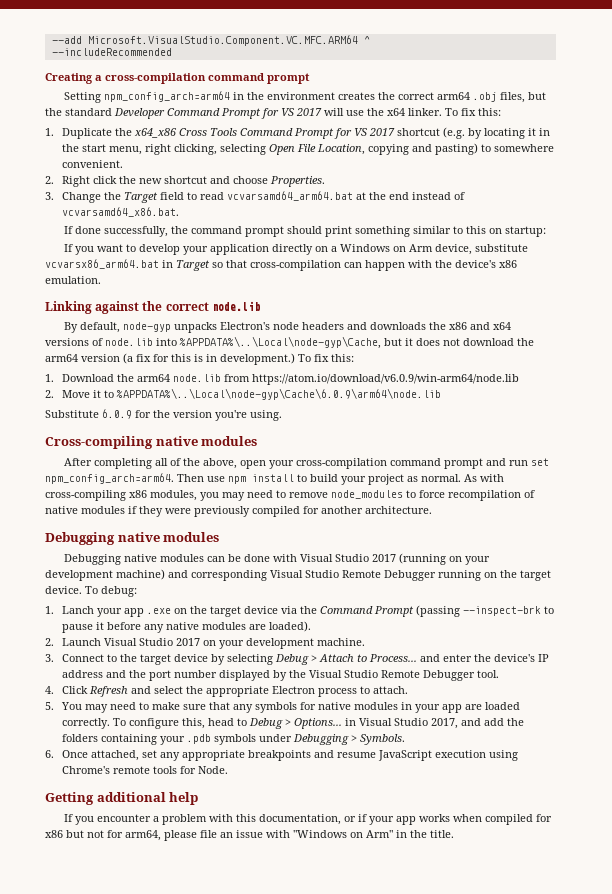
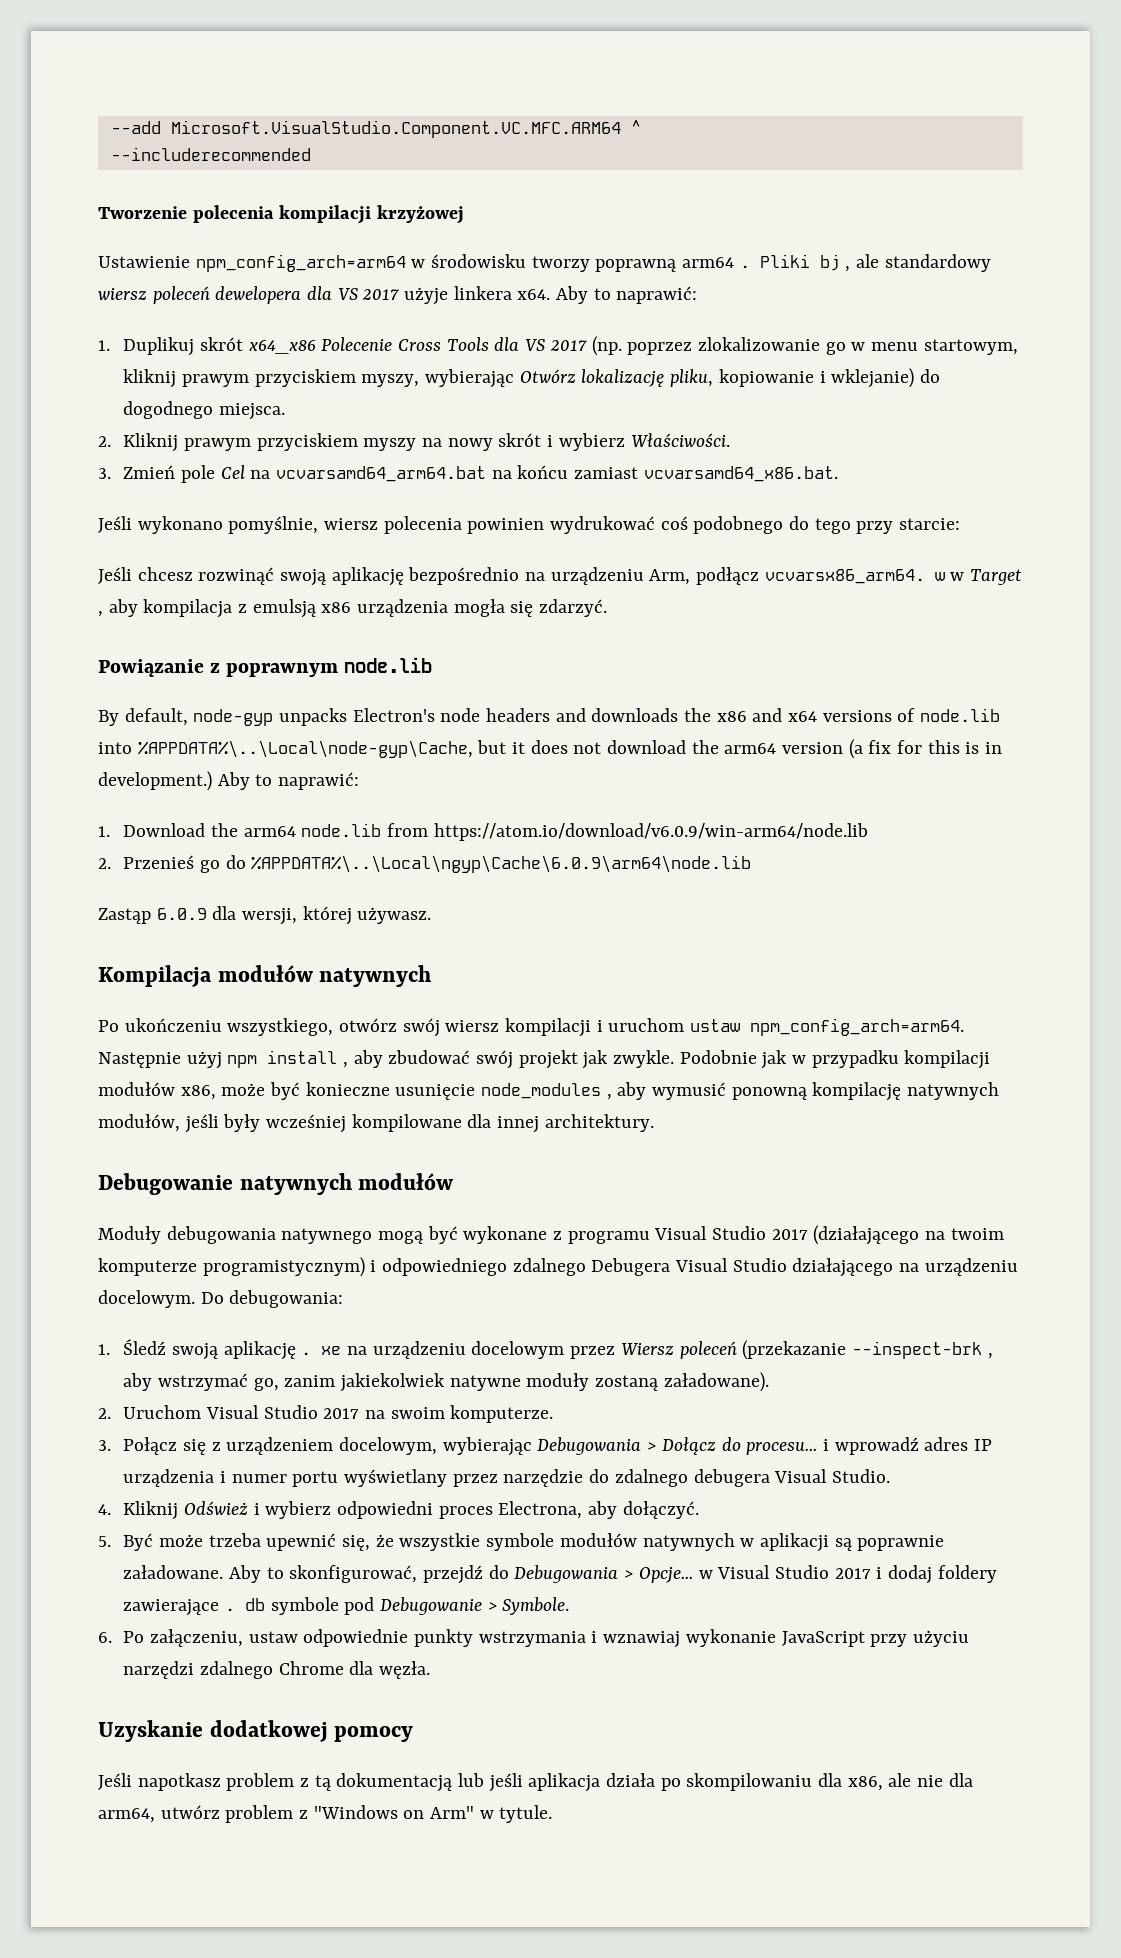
[51,48,172,56] [45,73,310,84] [64,91,547,103] [45,108,501,119] [45,127,550,139] [61,143,554,155] [61,160,123,168] [45,176,325,187] [45,191,465,203] [61,207,179,217] [64,226,547,237] [64,244,529,255] [45,259,517,271] [45,276,101,284] [45,301,209,314] --includeRecommended // Creating a cross-compilation command prompt // Setting npm_config_arch=arm64 in the environment creates the correct arm64 .obj files, but the standard Developer Command Prompt for VS 2017 will use the x64 linker. To fix this: // 1. Duplicate the x64_x86 Cross Tools Command Prompt for VS 2017 shortcut (e.g. by locating it in the start menu, right clicking, selecting Open File Location, copying and pasting) to somewhere convenient. // 2. Right click the new shortcut and choose Properties. // 3. Change the Target field to read vcvarsamd64_arm64.bat at the end instead of vcvarsamd64_x86.bat. // If done successfully, the command prompt should print something similar to this on startup: // If you want to develop your application directly on a Windows on Arm device, substitute vcvarsx86_arm64.bat in Target so that cross-compilation can happen with the device's x86 emulation. // Linking against the correct -> [110,147,311,161] [98,205,465,224] [98,254,991,272] [98,286,698,305] [98,336,1018,356] [123,368,940,388] [123,401,286,420] [98,433,730,452] [98,465,838,483] [98,516,961,534] [98,567,1023,586] [98,599,608,618] [98,659,339,677] --includerecommended // Tworzenie polecenia kompilacji krzyżowej // Ustawienie npm_config_arch=arm64 w środowisku tworzy poprawną arm64 . Pliki bj , ale standardowy wiersz poleceń dewelopera dla VS 2017 użyje linkera x64. Aby to naprawić: // 1. Duplikuj skrót x64_x86 Polecenie Cross Tools dla VS 2017 (np. poprzez zlokalizowanie go w menu startowym, kliknij prawym przyciskiem myszy, wybierając Otwórz lokalizację pliku, kopiowanie i wklejanie) do dogodnego miejsca. // 2. Kliknij prawym przyciskiem myszy na nowy skrót i wybierz Właściwości. // 3. Zmień pole Cel na vcvarsamd64_arm64.bat na końcu zamiast vcvarsamd64_x86.bat. // Jeśli wykonano pomyślnie, wiersz polecenia powinien wydrukować coś podobnego do tego przy starcie: // Jeśli chcesz rozwinąć swoją aplikację bezpośrednio na urządzeniu Arm, podłącz vcvarsx86_arm64. w w Target , aby kompilacja z emulsją x86 urządzenia mogła się zdarzyć. // Powiązanie z poprawnym
[298,354,354,362] To fix this: -> [217,772,360,790] Aby to naprawić:
[61,388,441,400] [45,409,282,421] [45,436,258,449] [64,458,550,469] [45,473,504,485] [45,490,535,501] [45,506,432,517] [45,532,220,545] [64,553,491,565] [45,569,551,581] [45,586,137,597] [45,605,554,617] [61,621,311,633] [45,638,365,649] [45,654,549,665] [61,670,499,681] [45,686,408,697] [45,702,520,713] [61,718,524,729] [61,734,405,745] [45,750,518,761] [61,766,228,774] [45,792,199,805] [64,814,553,825] [45,830,454,841] Move it to %APPDATA%\..\Local\node-gyp\Cache\6.0.9\arm64\node.lib // Substitute 6.0.9 for the version you're using. // Cross-compiling native modules // After completing all of the above, open your cross-compilation command prompt and run set npm_config_arch=arm64. Then use npm install to build your project as normal. As with cross-compiling x86 modules, you may need to remove node_modules to force recompilation of native modules if they were previously compiled for another architecture. // Debugging native modules // Debugging native modules can be done with Visual Studio 2017 (running on your development machine) and corresponding Visual Studio Remote Debugger running on the target device. To debug: // 1. Lanch your app .exe on the target device via the Command Prompt (passing --inspect-brk to pause it before any native modules are loaded). // 2. Launch Visual Studio 2017 on your development machine. // 3. Connect to the target device by selecting Debug > Attach to Process... and enter the device's IP address and the port number displayed by the Visual Studio Remote Debugger tool. // 4. Click Refresh and select the appropriate Electron process to attach. // 5. You may need to make sure that any symbols for native modules in your app are loaded correctly. To configure this, head to Debug > Options... in Visual Studio 2017, and add the folders containing your .pdb symbols under Debugging > Symbols. // 6. Once attached, set any appropriate breakpoints and resume JavaScript execution using Chrome's remote tools for Node. // Getting additional help // If you encounter a problem with this documentation, or if your app works when compiled for x86 but not for arm64, please file an issue with "Windows on Arm" in the title. -> [123,855,752,873] [98,906,432,925] [98,965,432,987] [98,1018,965,1037] [98,1050,991,1069] [98,1082,1000,1101] [98,1114,654,1133] [98,1173,454,1195] [98,1225,1004,1245] [98,1257,1018,1277] [98,1290,344,1308] [98,1339,993,1360] [123,1372,769,1392] [98,1405,554,1423] [98,1437,992,1456] [123,1469,890,1487] [98,1501,699,1520] [98,1533,945,1552] [123,1565,997,1584] [123,1597,570,1616] [98,1629,969,1648] [123,1661,431,1679] [98,1720,414,1742] [98,1773,973,1792] [98,1805,553,1823] Przenieś go do %APPDATA%\..\Local\ngyp\Cache\6.0.9\arm64\node.lib // Zastąp 6.0.9 dla wersji, której używasz. // Kompilacja modułów natywnych // Po ukończeniu wszystkiego, otwórz swój wiersz kompilacji i uruchom ustaw npm_config_arch=arm64. Następnie użyj npm install , aby zbudować swój projekt jak zwykle. Podobnie jak w przypadku kompilacji modułów x86, może być konieczne usunięcie node_modules , aby wymusić ponowną kompilację natywnych modułów, jeśli były wcześniej kompilowane dla innej architektury. // Debugowanie natywnych modułów // Moduły debugowania natywnego mogą być wykonane z programu Visual Studio 2017 (działającego na twoim komputerze programistycznym) i odpowiedniego zdalnego Debugera Visual Studio działającego na urządzeniu docelowym. Do debugowania: // 1. Śledź swoją aplikację . xe na urządzeniu docelowym przez Wiersz poleceń (przekazanie --inspect-brk , aby wstrzymać go, zanim jakiekolwiek natywne moduły zostaną załadowane). // 2. Uruchom Visual Studio 2017 na swoim komputerze. // 3. Połącz się z urządzeniem docelowym, wybierając Debugowania > Dołącz do procesu... i wprowadź adres IP urządzenia i numer portu wyświetlany przez narzędzie do zdalnego debugera Visual Studio. // 4. Kliknij Odśwież i wybierz odpowiedni proces Electrona, aby dołączyć. // 5. Być może trzeba upewnić się, że wszystkie symbole modułów natywnych w aplikacji są poprawnie załadowane. Aby to skonfigurować, przejdź do Debugowania > Opcje... w Visual Studio 2017 i dodaj foldery zawierające . db symbole pod Debugowanie > Symbole. // 6. Po załączeniu, ustaw odpowiednie punkty wstrzymania i wznawiaj wykonanie JavaScript przy użyciu narzędzi zdalnego Chrome dla węzła. // Uzyskanie dodatkowej pomocy // Jeśli napotkasz problem z tą dokumentacją lub jeśli aplikacja działa po skompilowaniu dla x86, ale nie dla arm64, utwórz problem z "Windows on Arm" w tytule.

